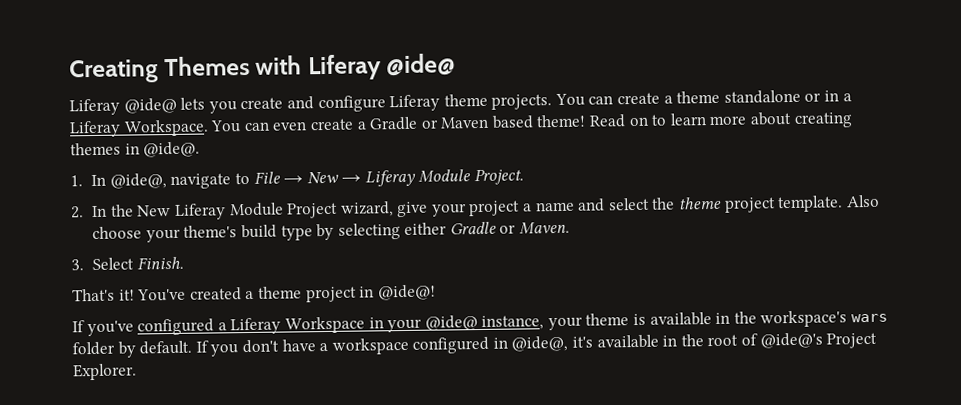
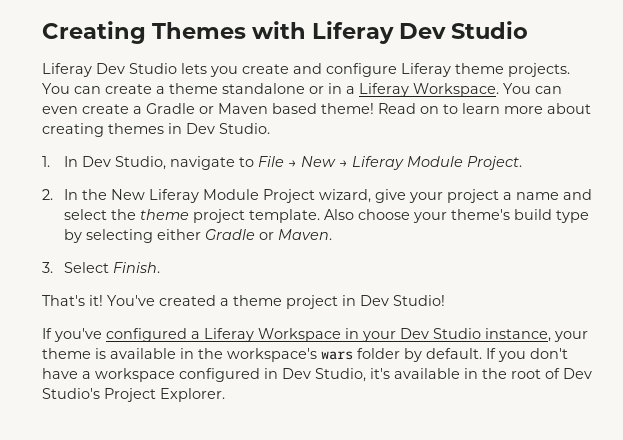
[386,53,457,77] [69,97,177,116] @ide@ // Liferay @ide@ -> [399,21,529,39] [42,63,177,77] Dev Studio // Liferay Dev Studio
[143,141,201,158] @ide@. -> [186,123,270,134] Dev Studio.
[109,173,167,189] @ide@, -> [82,156,167,170] Dev Studio,
[377,284,436,301] @ide@! -> [360,295,445,306] Dev Studio!
[424,315,478,331] @ide@ -> [400,328,481,339] Dev Studio
[511,335,569,352] @ide@, -> [282,368,366,382] Dev Studio,
[759,332,823,349] @ide@'s -> [563,368,592,379] [42,388,100,399] Dev Studio's

